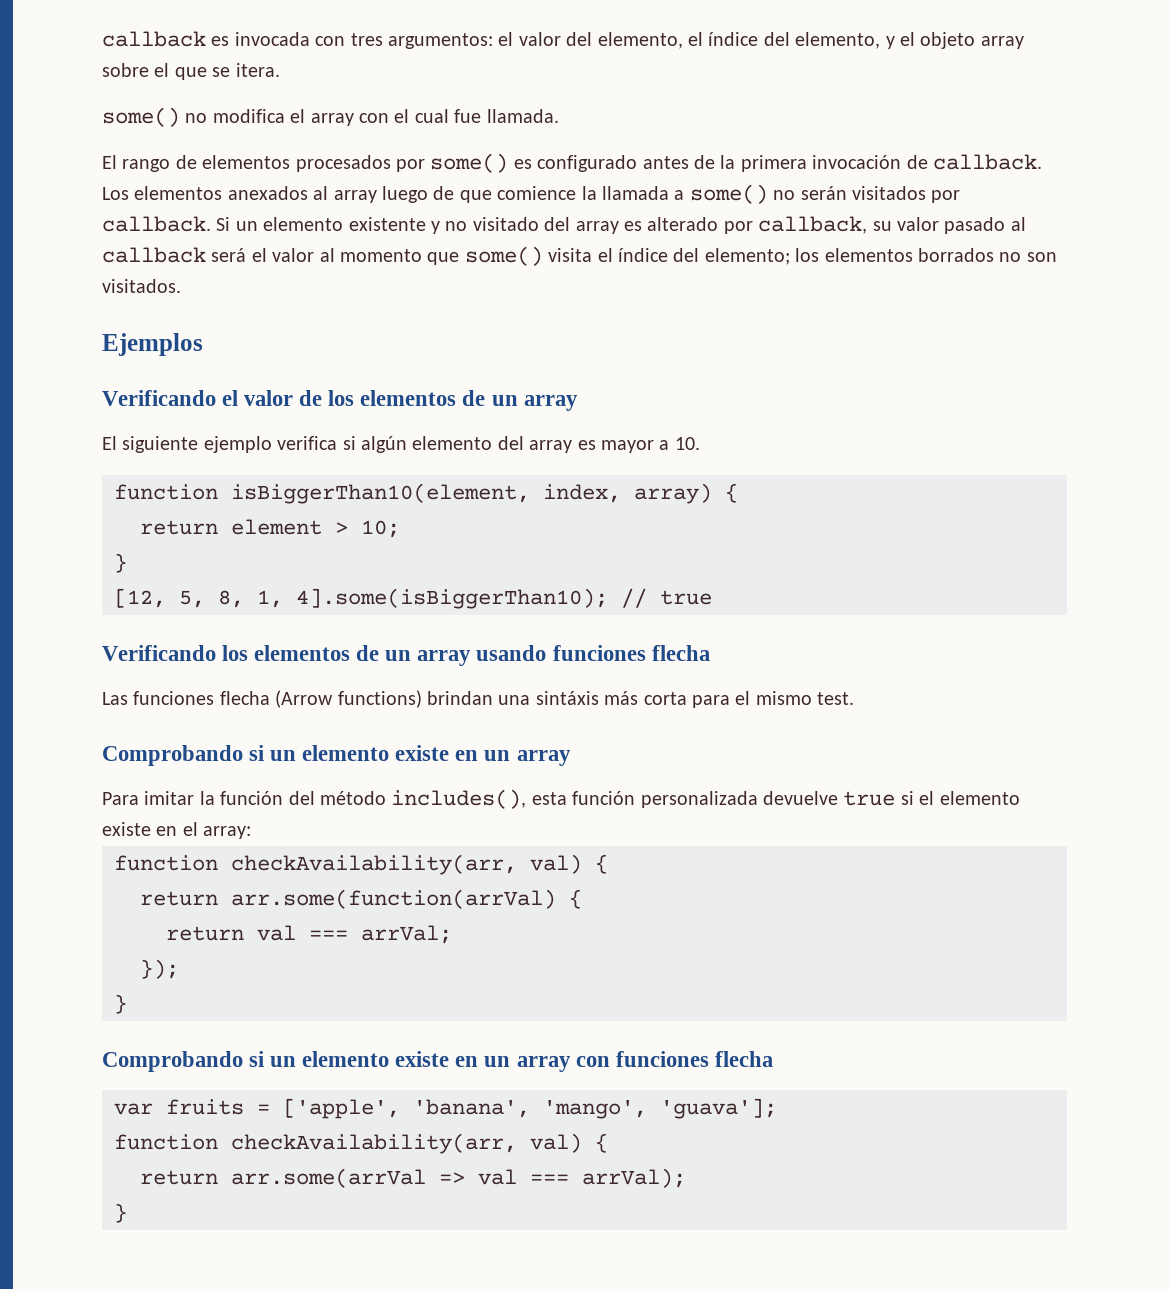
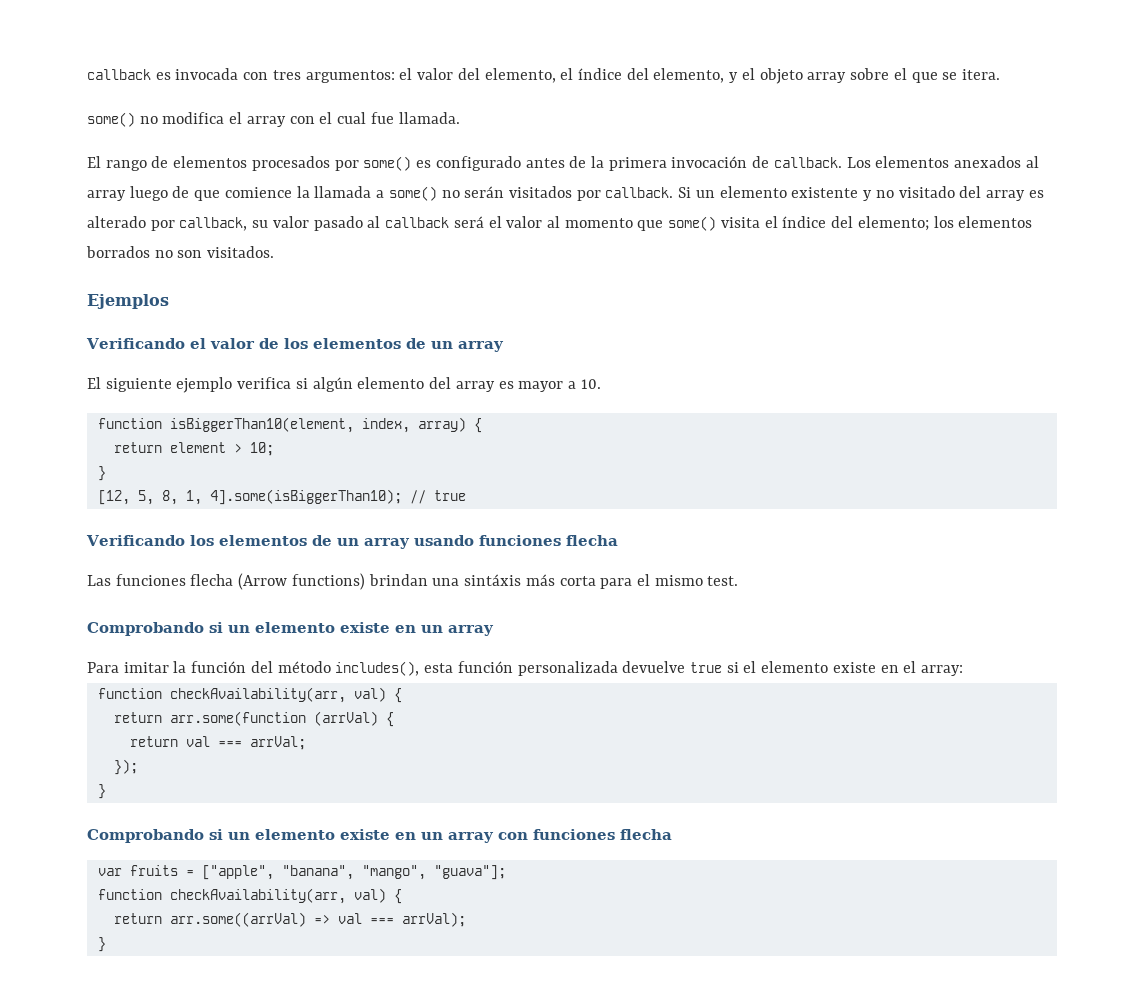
[231,889,556,909] arr.some(function(arrVal) -> [169,711,378,726] arr.some(function (arrVal)
[283,1098,777,1119] [114,1133,608,1154] [140,1168,426,1188] ['apple', 'banana', 'mango', 'guava']; // function checkAvailability(arr, val) { // return arr.some(arrVal -> [201,865,506,880] [97,888,402,904] [113,912,306,927] ["apple", "banana", "mango", "guava"]; // function checkAvailability(arr, val) { // return arr.some((arrVal)

